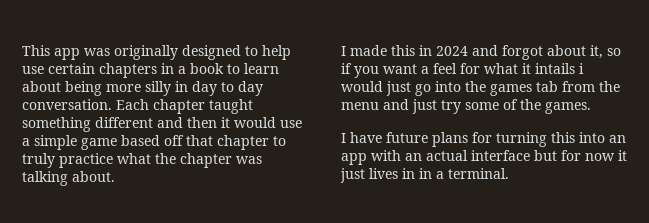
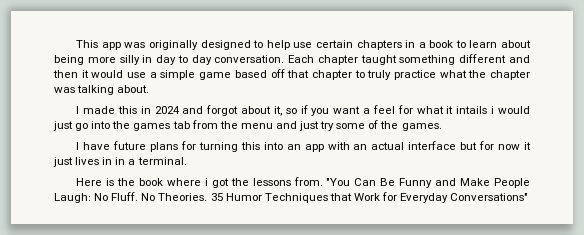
(509, 173) none -> [76,177,530,188] [54,192,529,203] // Here is the book where i got the lessons from. "You Can Be Funny and Make People Laugh: No Fluff. No Theories. 35 Humor Techniques that Work for Everyday Conversations"

